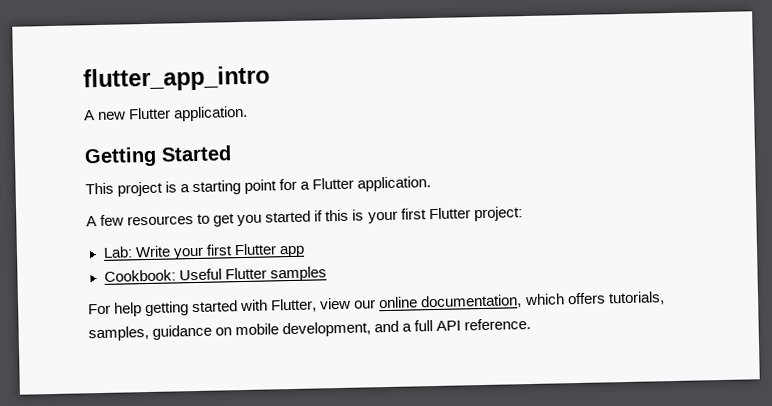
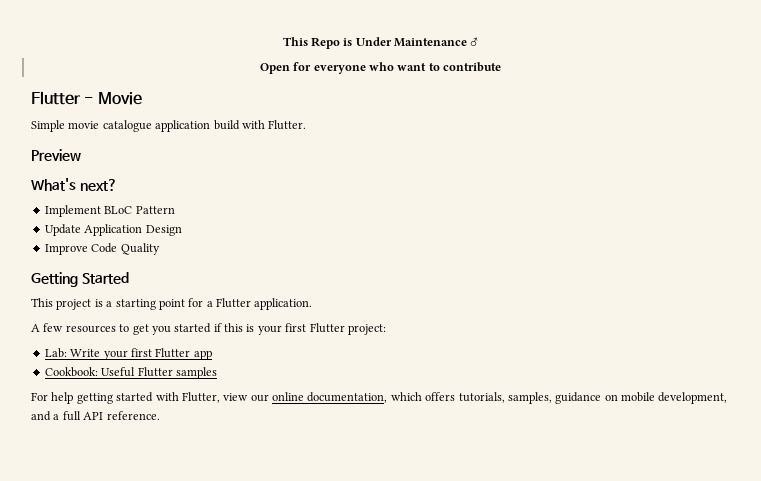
[83,65,270,93] [83,105,249,122] flutter_app_intro // A new Flutter application. -> [282,37,479,49] [259,62,502,74] [31,91,142,105] [31,120,307,132] [31,149,81,161] [31,178,117,191] [44,205,175,217] [44,224,182,236] [44,243,160,255] This Repo is Under Maintenance ♂ // Open for everyone who want to contribute // Flutter - Movie // Simple movie catalogue application build with Flutter. // Preview // What's next? // Implement BLoC Pattern // Update Application Design // Improve Code Quality

